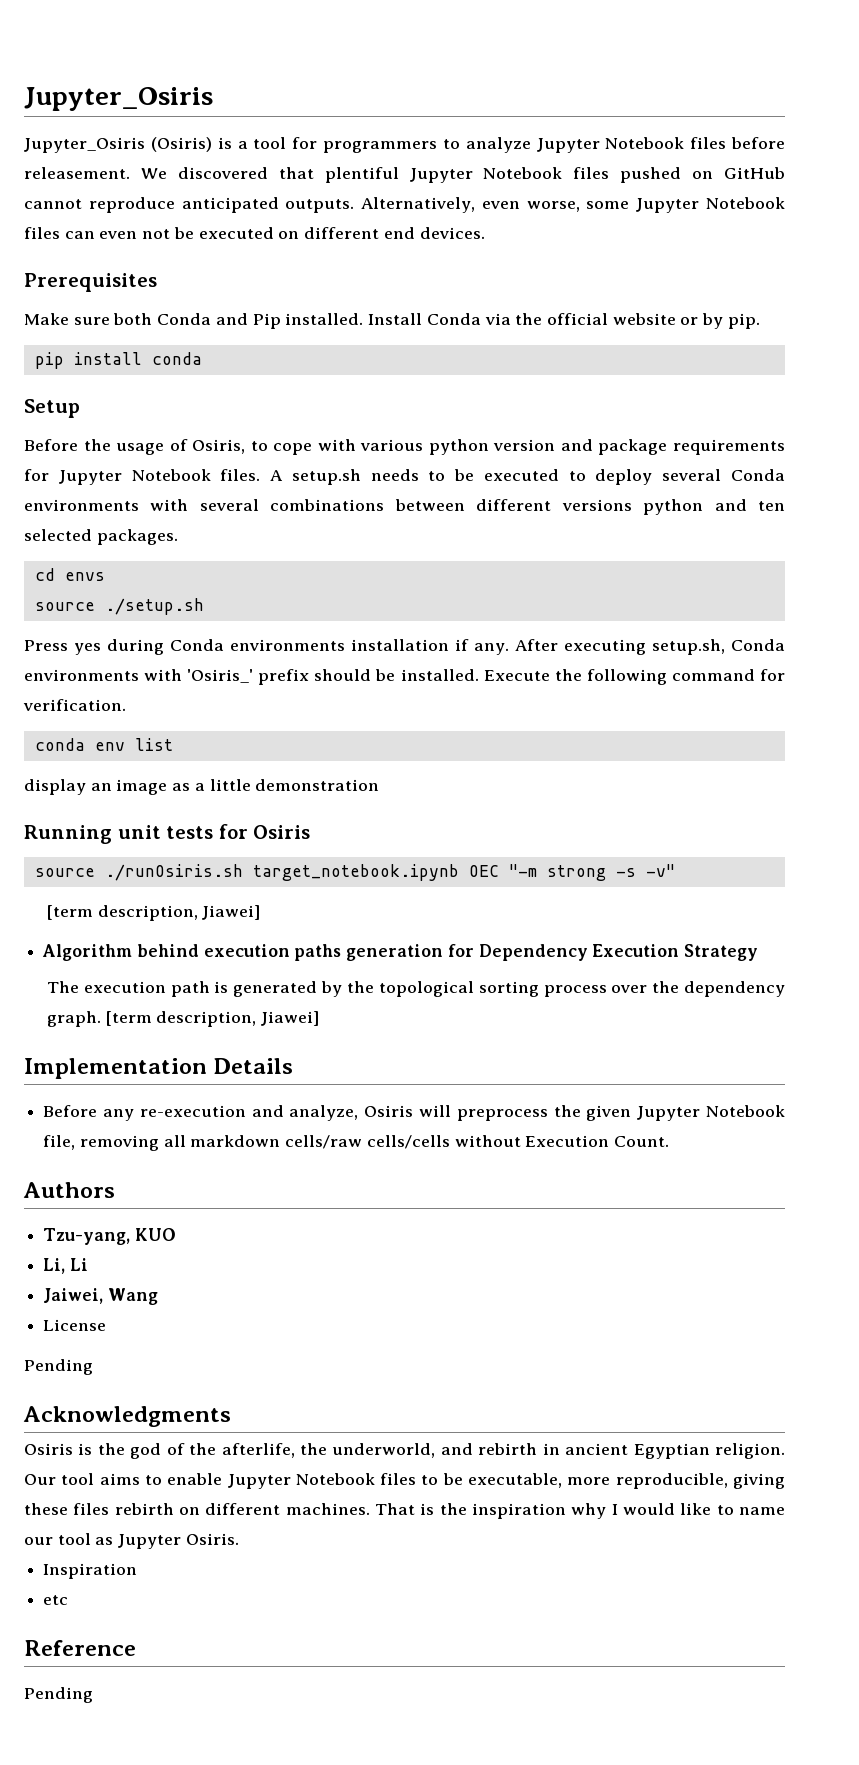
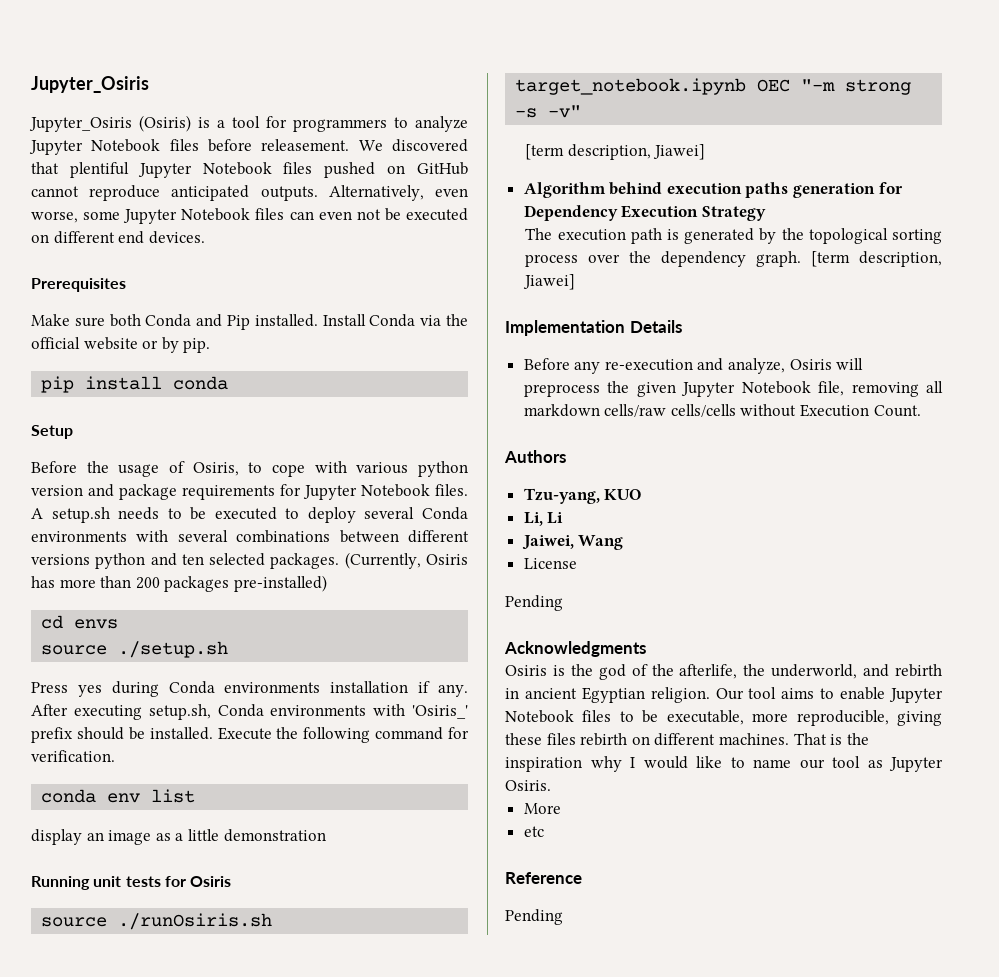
(178, 537) none -> [344,552,468,569] [31,575,327,592] (Currently, Osiris has more than 200 packages pre-installed)
[43,1563,138,1579] Inspiration -> [523,803,561,814] More

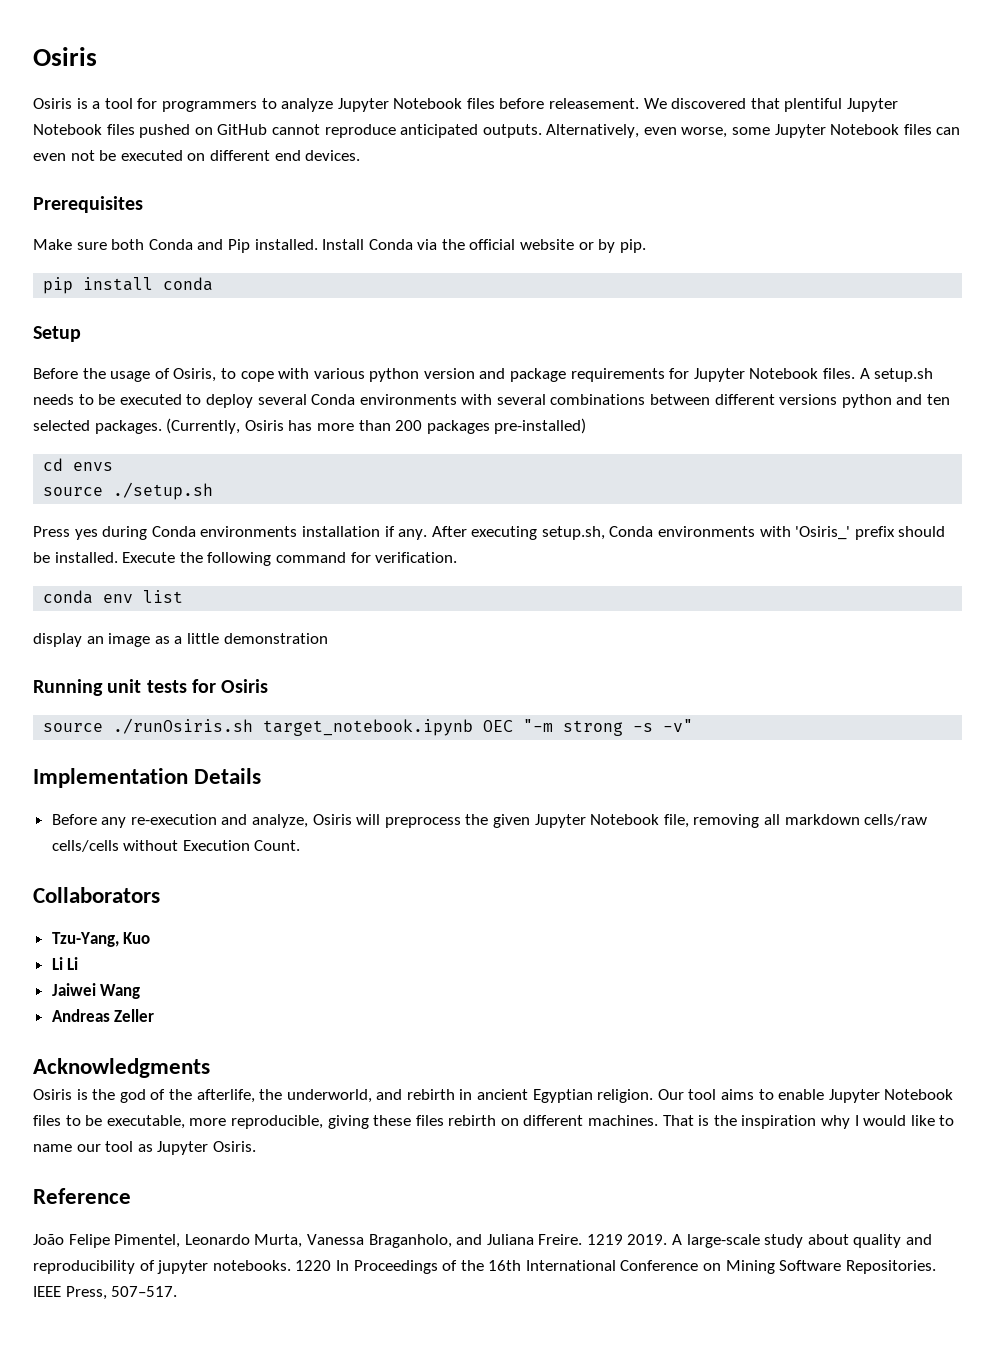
[31,76,149,93] [29,115,191,132] Jupyter_Osiris // Jupyter_Osiris (Osiris) -> [33,47,97,66] [33,98,72,109] Osiris // Osiris
[525,144,706,160] [523,182,903,198] [523,205,766,221] [525,228,942,244] [525,251,942,267] [523,274,576,290] // [term description, Jiawei] // Algorithm behind execution paths generation for Dependency Execution Strategy // The execution path is generated by the topological sorting process over the dependency graph. [term description, Jiawei] -> (694, 725) none
[504,450,566,463] [523,488,642,504] [523,512,543,526] Authors // Tzu-yang, KUO // Li, -> [33,887,160,903] [51,932,151,947] [51,957,63,970] Collaborators // Tzu-Yang, Kuo // Li
[521,535,574,550] Jaiwei, -> [51,983,96,996] Jaiwei
[523,558,577,569] [505,595,563,611] License // Pending -> [51,1009,155,1022] Andreas Zeller
[523,803,561,814] [523,826,544,837] // More // etc -> (256, 1146) none
[505,909,563,925] Pending -> [33,1234,933,1248] [33,1260,936,1274] [33,1286,178,1300] João Felipe Pimentel, Leonardo Murta, Vanessa Braganholo, and Juliana Freire. 1219 2019. A large-scale study about quality and reproducibility of jupyter notebooks. 1220 In Proceedings of the 16th International Conference on Mining Software Repositories. IEEE Press, 507–517.

